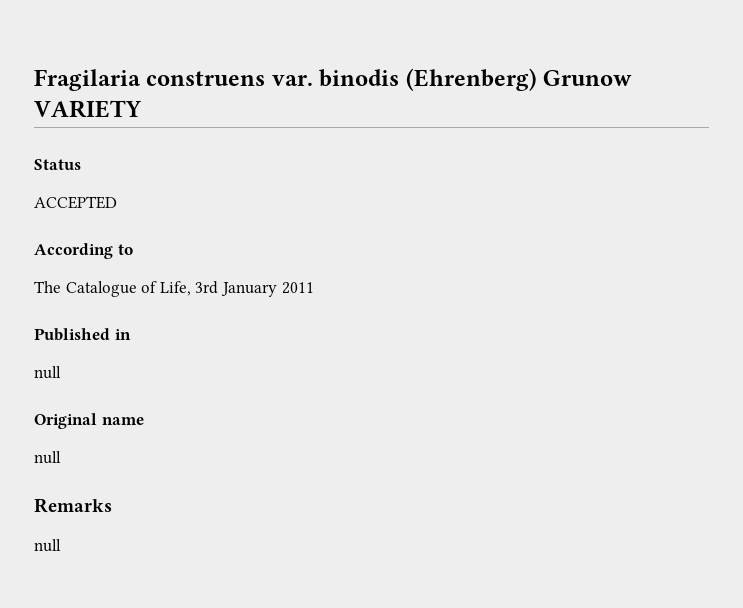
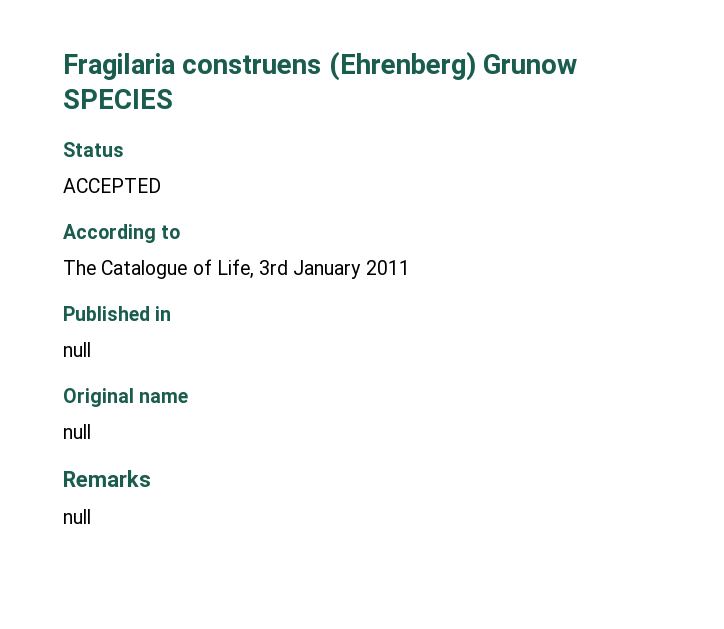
[271,69,400,87] var. binodis -> (322, 64) none
[34,100,141,118] VARIETY -> [63,89,173,109] SPECIES

